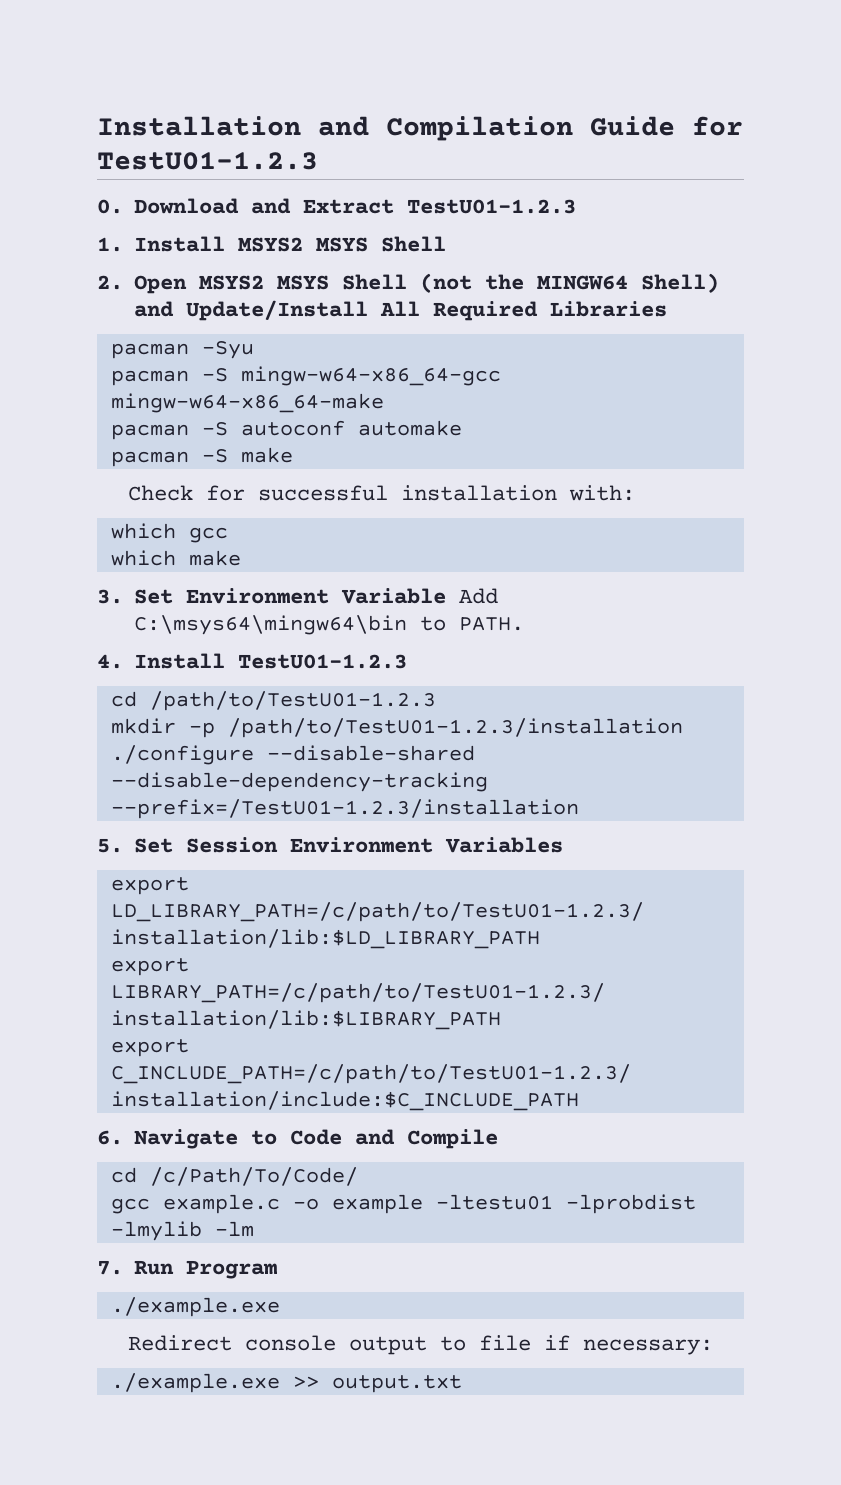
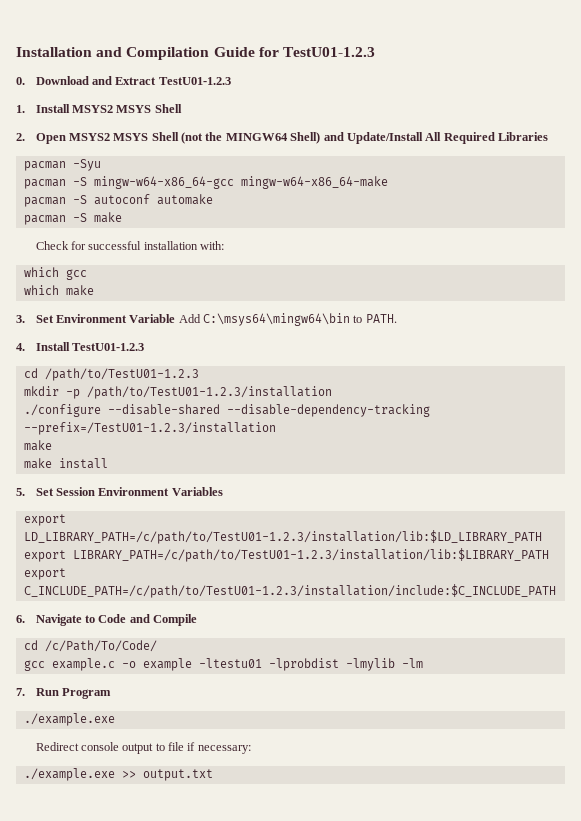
(579, 809) none -> [23,440,52,451] [23,458,108,469] // make // make install

